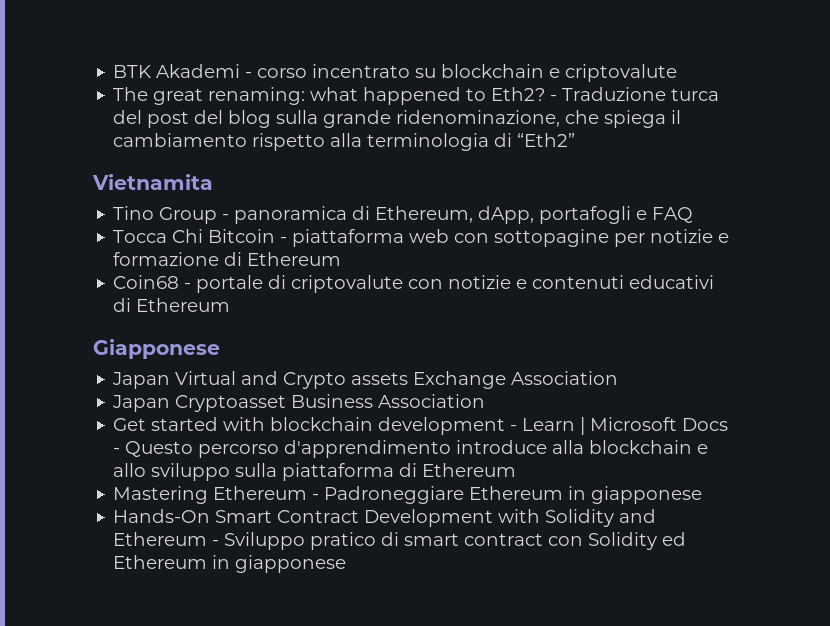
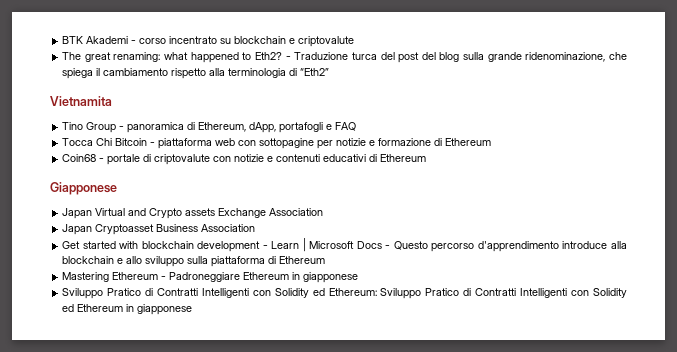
[113,509,657,527] [113,532,544,550] Hands-On Smart Contract Development with Solidity and Ethereum - Sviluppo pratico di smart contract -> [62,288,568,299] Sviluppo Pratico di Contratti Intelligenti con Solidity ed Ethereum: Sviluppo Pratico di Contratti Intelligenti

